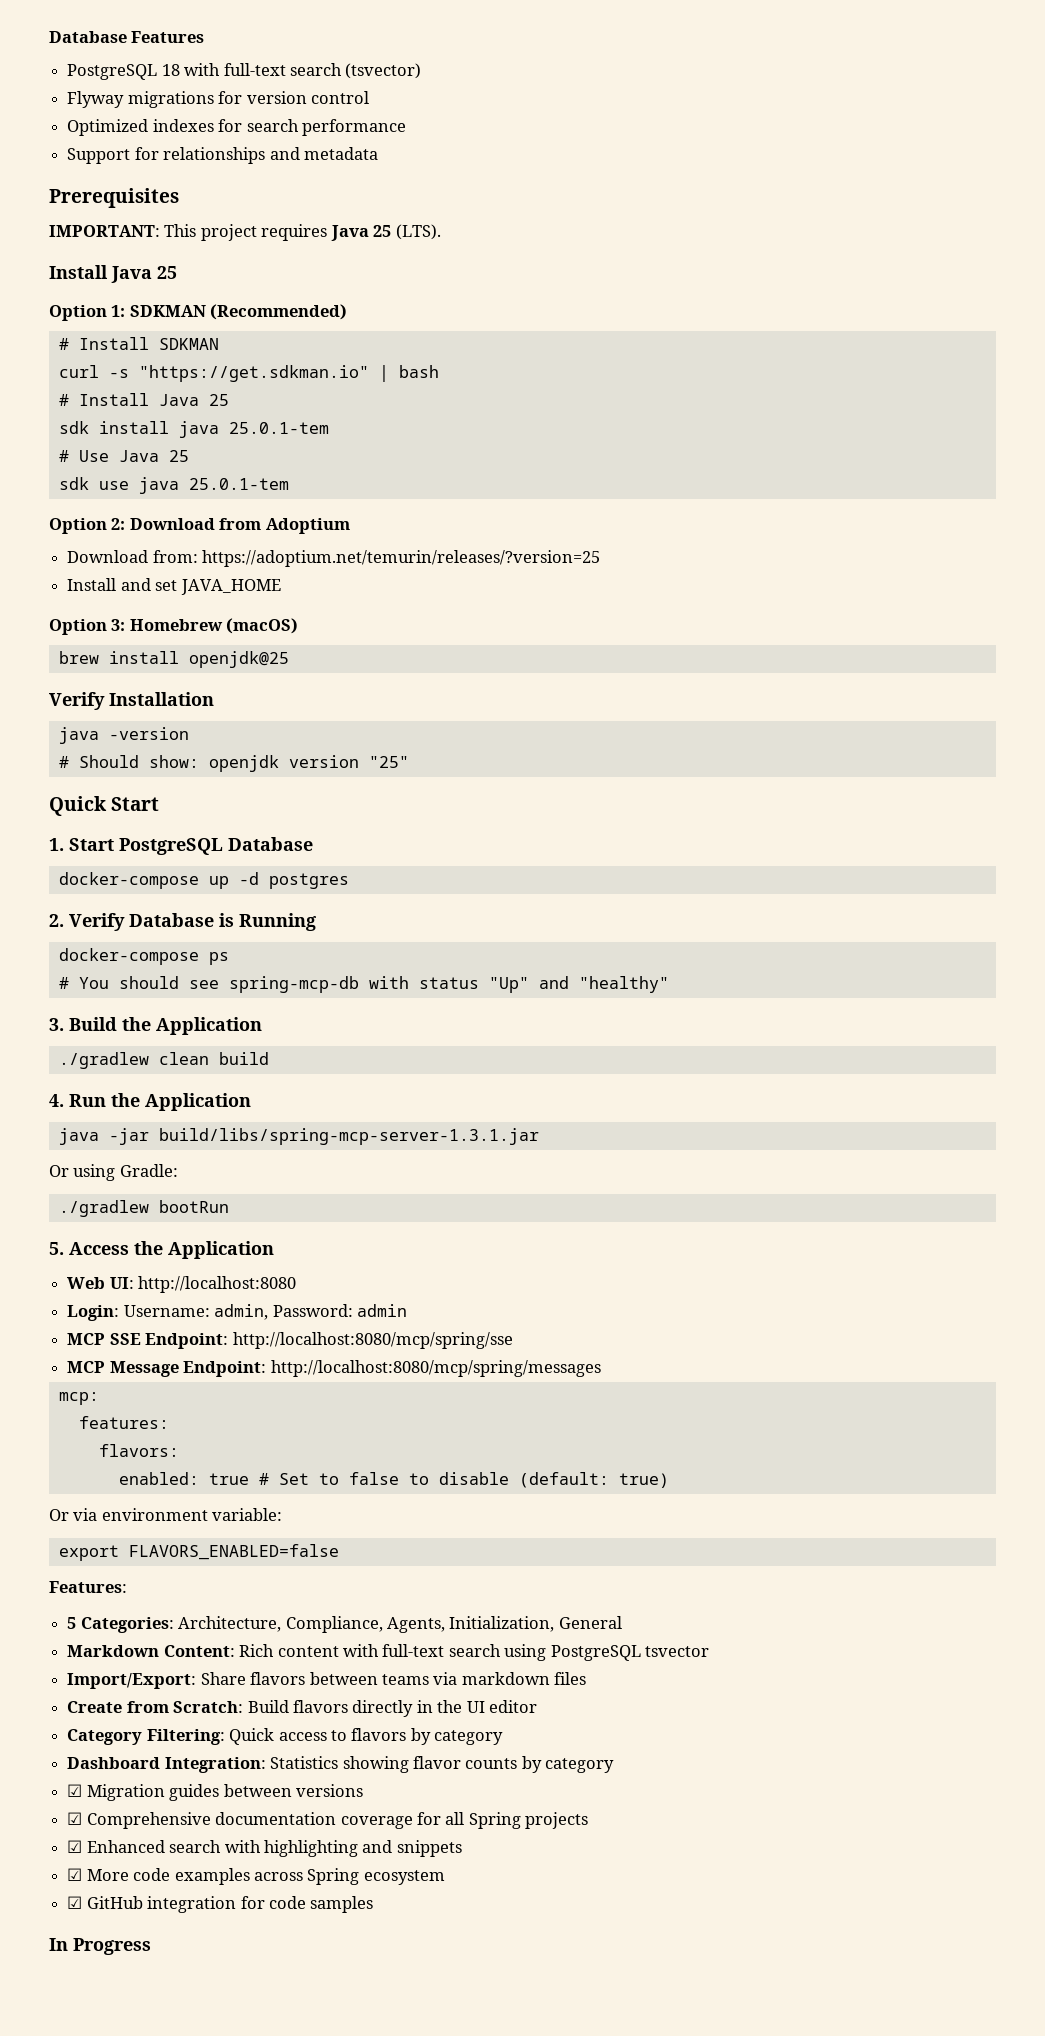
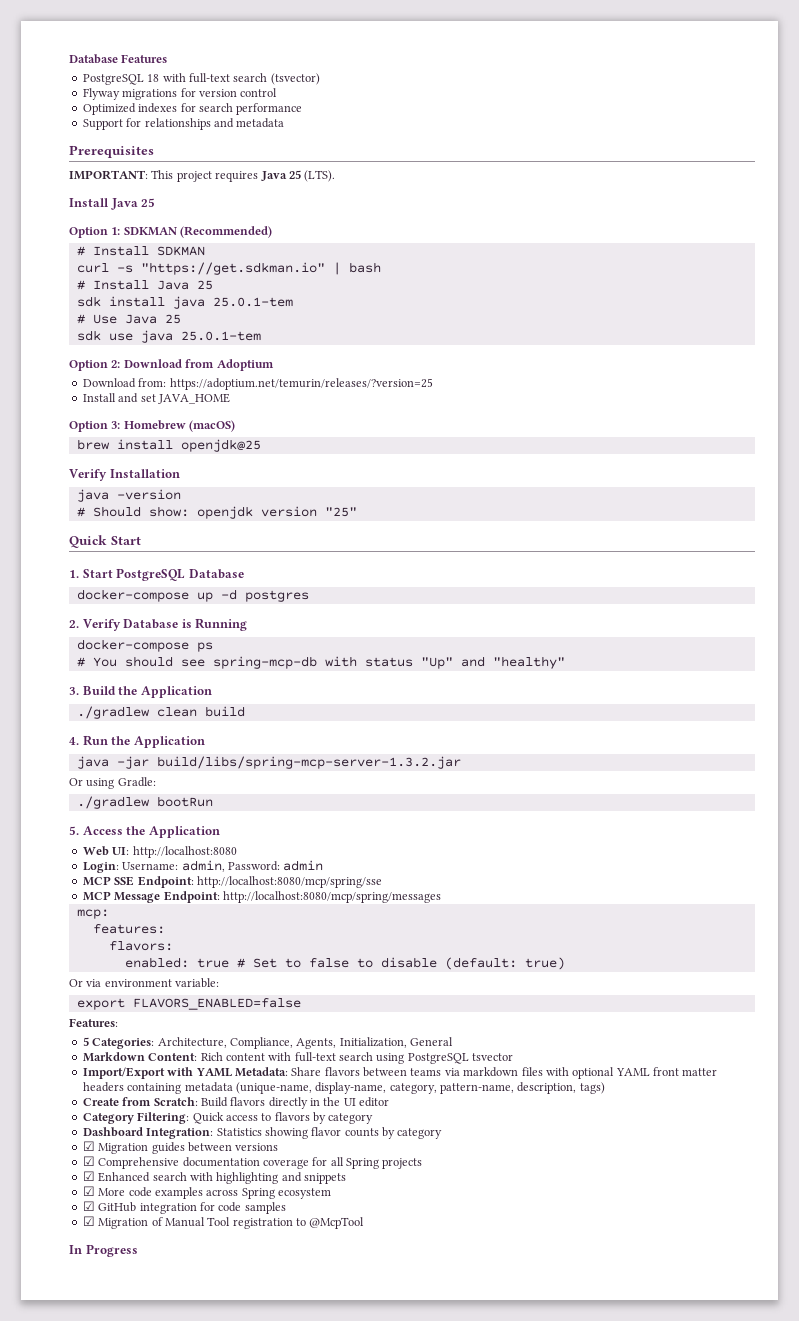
[158,1128,539,1145] build/libs/spring-mcp-server-1.3.1.jar -> [156,756,461,769] build/libs/spring-mcp-server-1.3.2.jar
[67,1673,197,1689] Import/Export: -> [82,1067,288,1079] Import/Export with YAML Metadata:
(587, 1678) none -> [545,1067,718,1079] [82,1082,605,1094] with optional YAML front matter headers containing metadata (unique-name, display-name, category, pattern-name, description, tags)
(374, 1904) none -> [82,1216,365,1229] // ☑ Migration of Manual Tool registration to @McpTool

